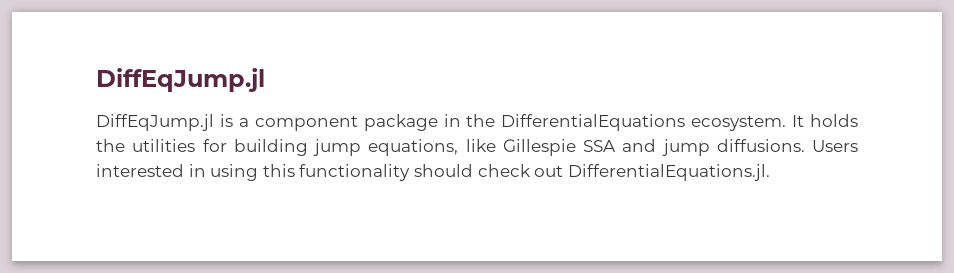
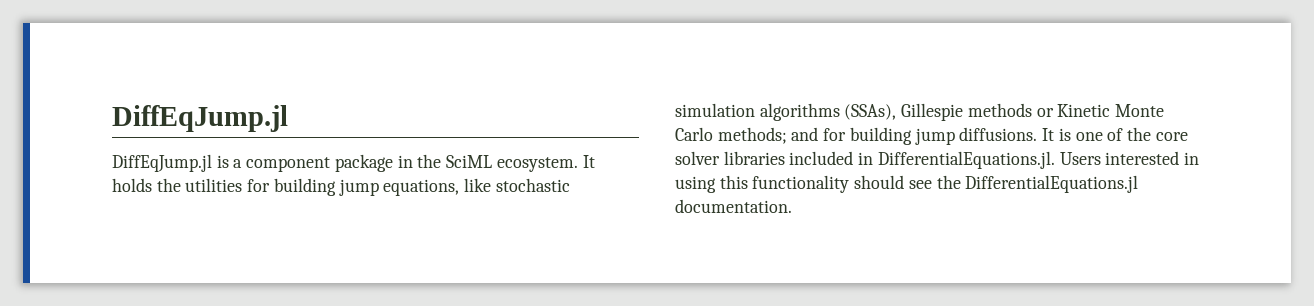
[501,114,686,131] DifferentialEquations -> [446,155,493,168] SciML
[502,139,805,156] Gillespie SSA and jump diffusions. -> [495,178,570,192] [675,103,1165,121] [675,127,1188,145] [675,151,1055,169] stochastic simulation algorithms (SSAs), Gillespie methods or Kinetic Monte Carlo methods; and for building jump diffusions. It is one of the core solver libraries included in DifferentialEquations.jl.
[477,164,770,181] check out DifferentialEquations.jl. -> [908,175,1139,193] [675,199,792,213] see the DifferentialEquations.jl documentation.

